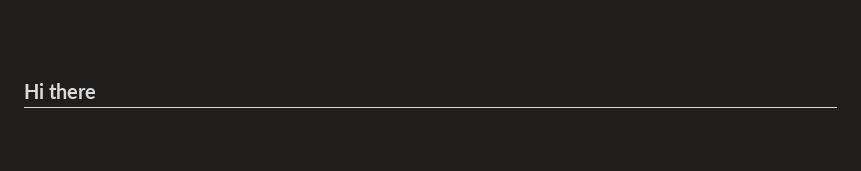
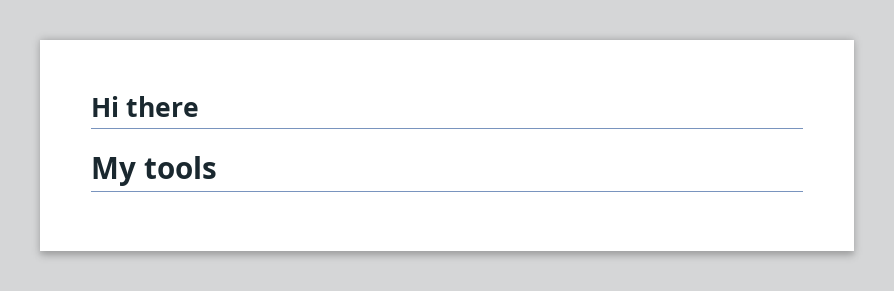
(97, 91) none -> [91,156,217,186] // My tools

